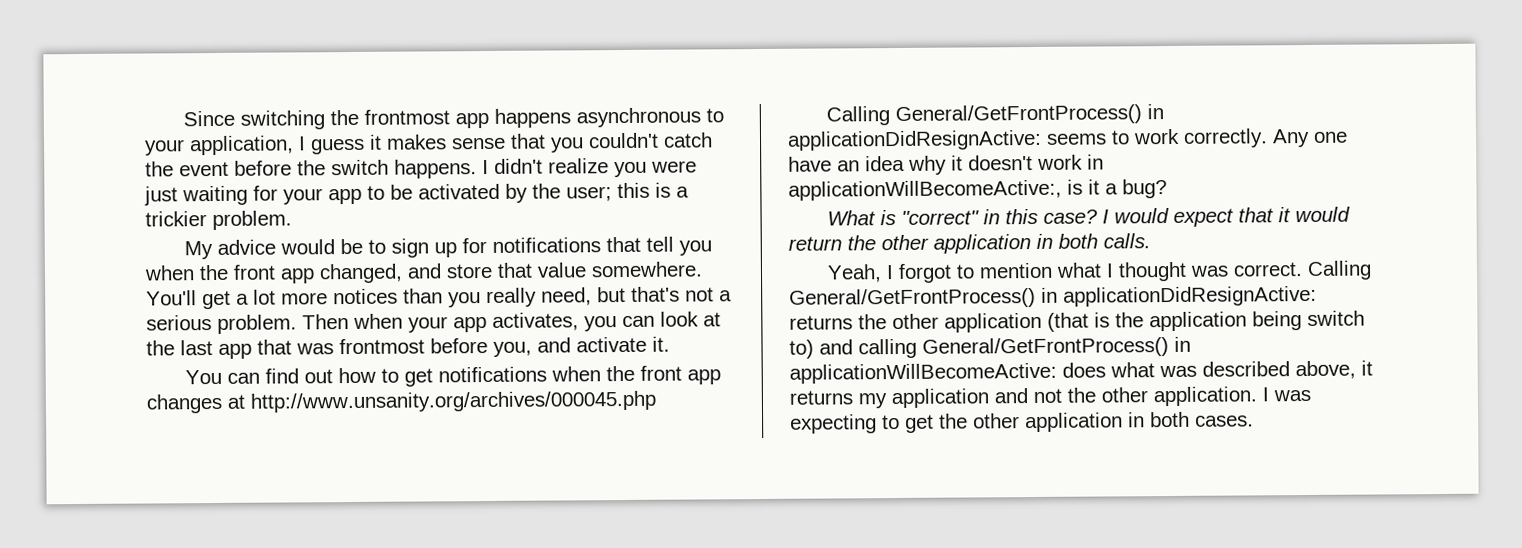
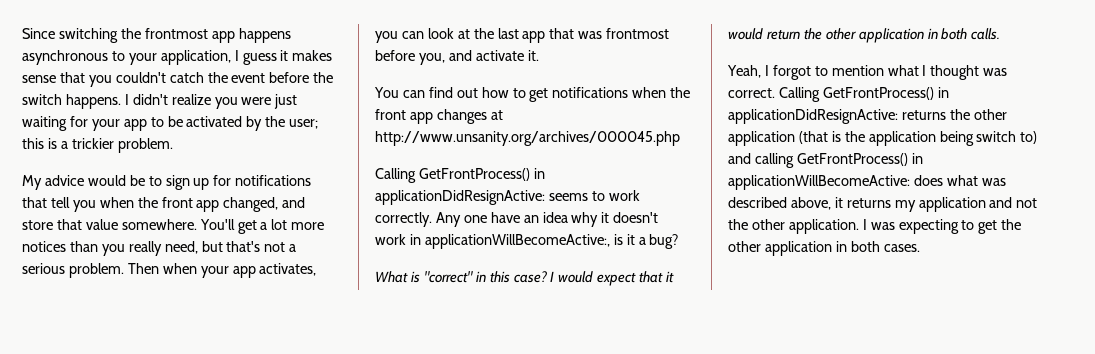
[895,104,1143,126] General/GetFrontProcess() -> [418,168,530,181] GetFrontProcess()
[789,287,1036,309] General/GetFrontProcess() -> [822,87,934,100] GetFrontProcess()
[922,337,1169,358] General/GetFrontProcess() -> [796,153,908,166] GetFrontProcess()

